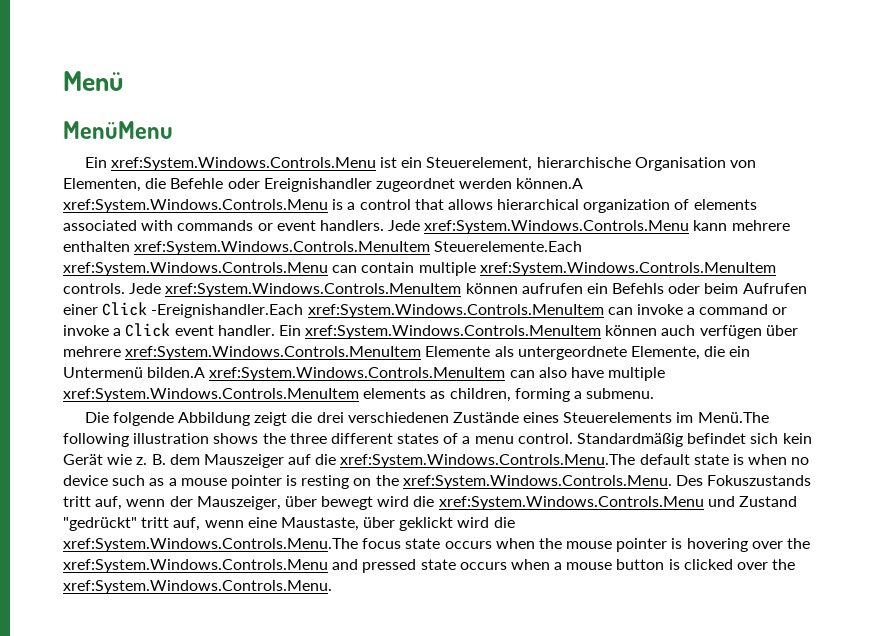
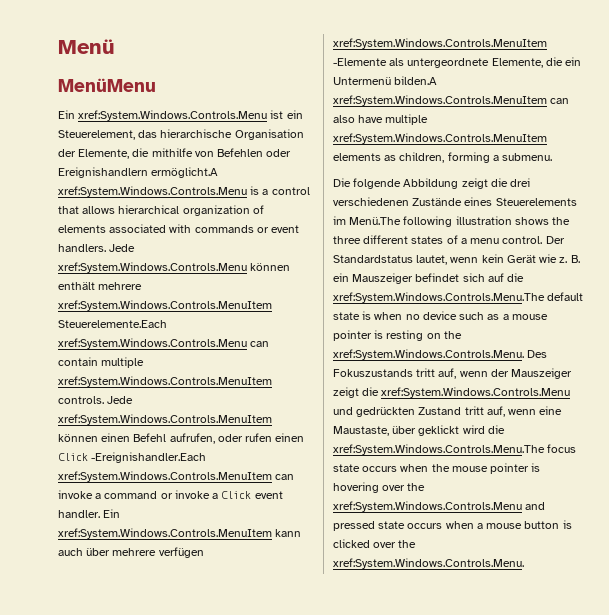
(533, 164) none -> [138,130,158,138] das
[729,160,756,168] [63,178,584,192] von Elementen, die Befehle oder Ereignishandler zugeordnet werden können.A -> [58,148,292,159] [58,167,219,178] der Elemente, die mithilfe von Befehlen oder Ereignishandlern ermöglicht.A
[693,220,790,231] [63,241,130,252] kann mehrere enthalten -> [250,263,291,271] [58,282,143,290] können enthält mehrere
[521,283,807,294] [63,304,98,315] aufrufen ein Befehls oder beim Aufrufen einer -> [101,433,305,444] einen Befehl aufrufen, oder rufen einen
[605,325,798,339] [63,346,491,360] können auch verfügen über mehrere xref:System.Windows.Controls.MenuItem Elemente -> [275,529,302,537] [58,547,204,558] [333,38,547,49] [333,58,387,66] kann auch über mehrere verfügen xref:System.Windows.Controls.MenuItem -Elemente
[577,433,779,447] Standardmäßig befindet sich -> [545,236,565,244] [333,255,479,265] Der Standardstatus lautet, wenn
[169,454,284,468] dem Mauszeiger -> [333,273,485,284] ein Mauszeiger befindet sich
[196,496,410,510] Mauszeiger, über bewegt wird -> [511,368,573,379] [333,387,359,398] Mauszeiger zeigt
[739,496,798,507] [63,517,137,531] Zustand "gedrückt" -> [356,407,462,417] gedrückten Zustand

